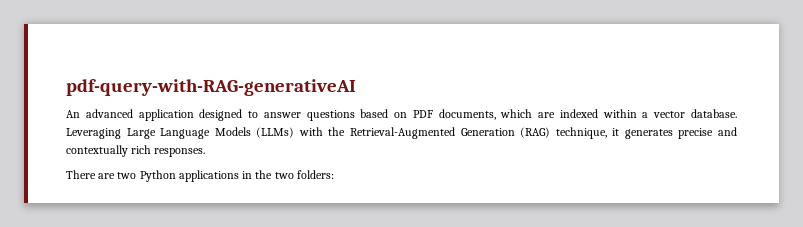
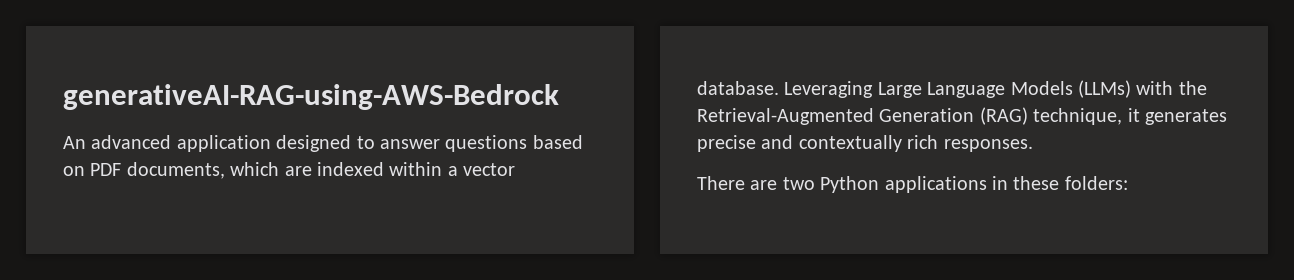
[66,79,356,96] pdf-query-with-RAG-generativeAI -> [63,84,559,110] generativeAI-RAG-using-AWS-Bedrock
[255,170,294,179] the two -> [1013,176,1060,190] these

